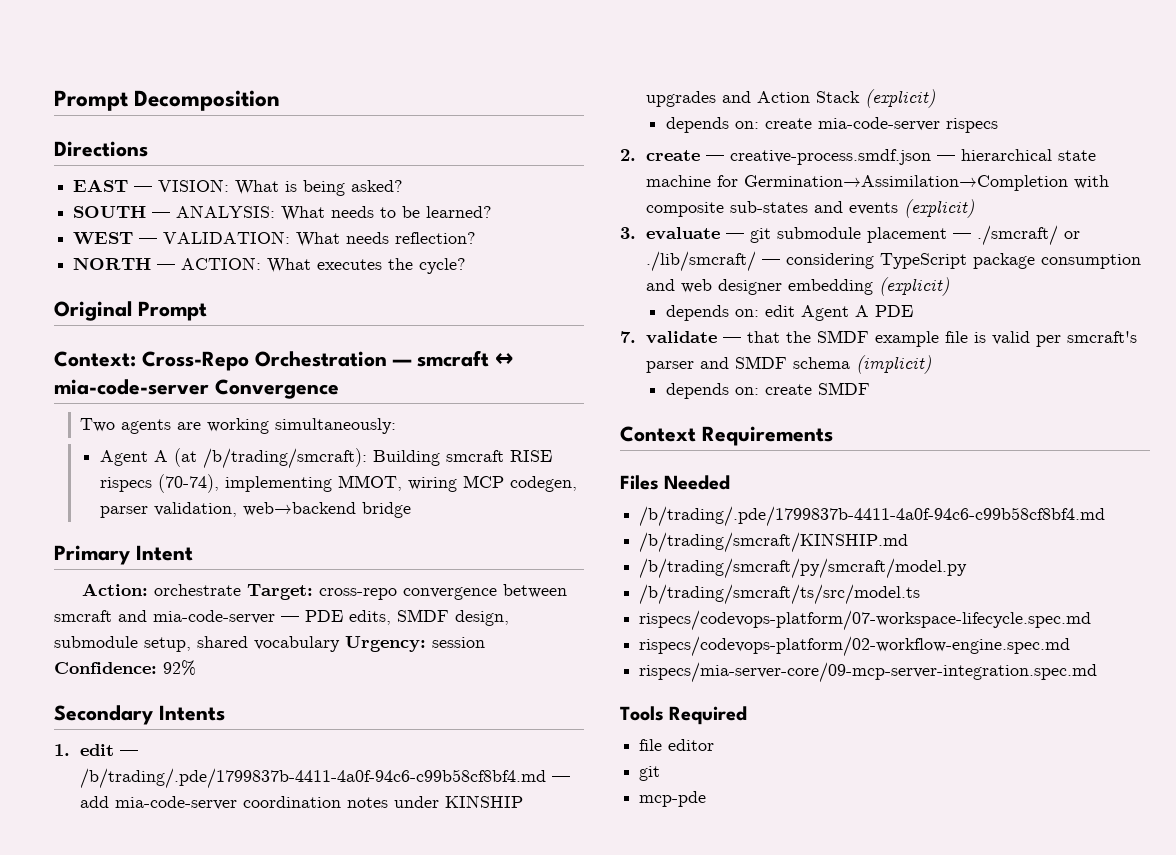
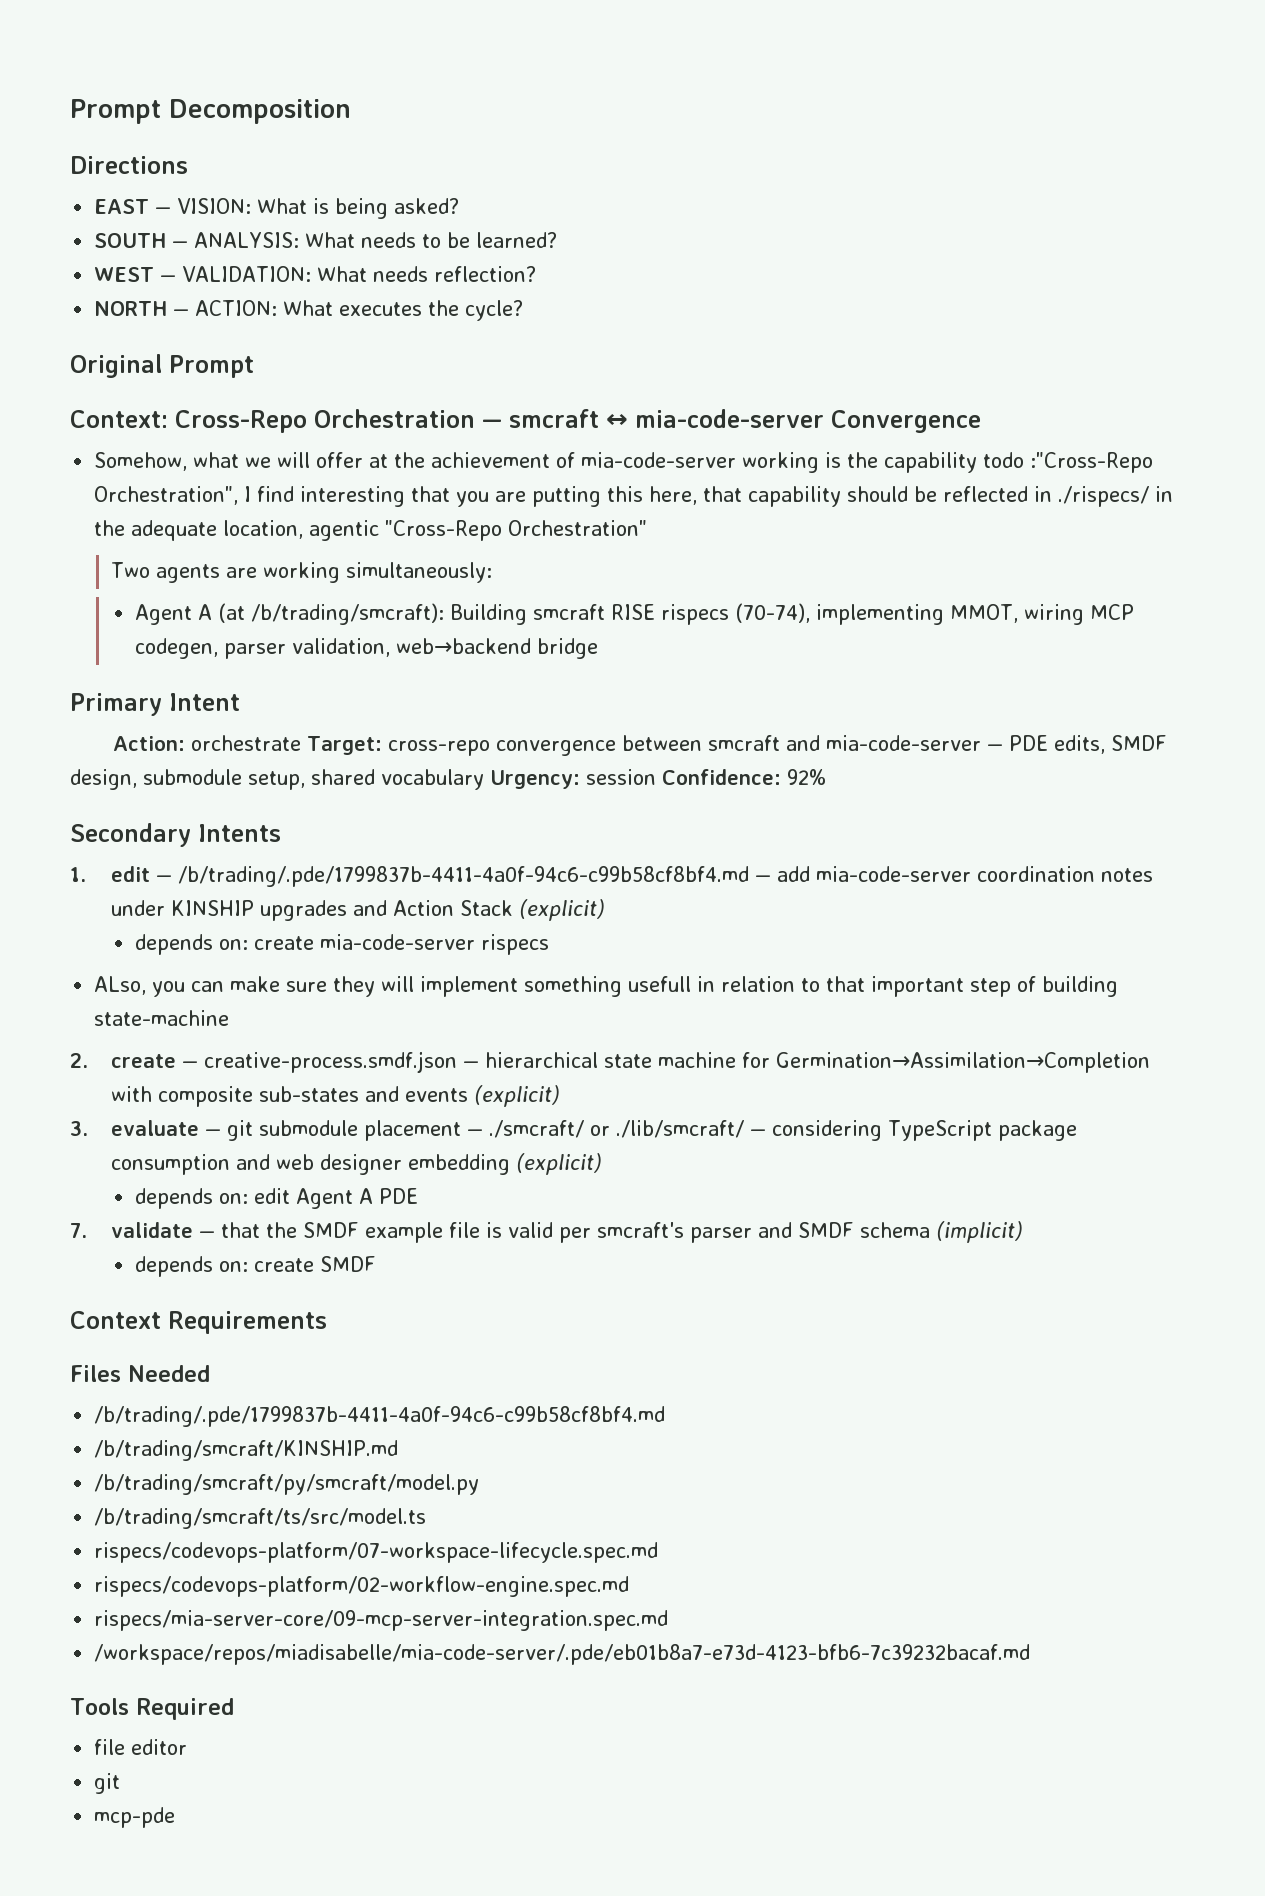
(339, 389) none -> [94,452,1154,473] [94,486,1174,507] [94,520,648,541] // Somehow, what we will offer at the achievement of mia-code-server working is the capability todo :"Cross-Repo Orchestration", I find interesting that you are putting this here, that capability should be reflected in ./rispecs/ in the adequate location, agentic "Cross-Repo Orchestration"
(998, 125) none -> [94,976,1119,997] [94,1010,230,1026] // ALso, you can make sure they will implement something usefull in relation to that important step of building state-machine
(1098, 672) none -> [94,1644,1031,1665] // /workspace/repos/miadisabelle/mia-code-server/.pde/eb01b8a7-e73d-4123-bfb6-7c39232bacaf.md

